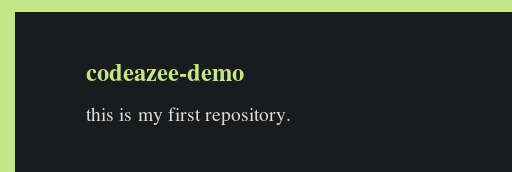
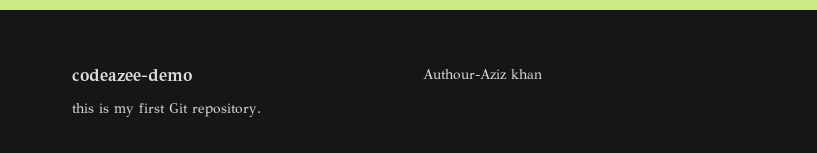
(201, 114) none -> [169,103,188,113] Git
(292, 117) none -> [423,69,542,80] // Authour-Aziz khan

